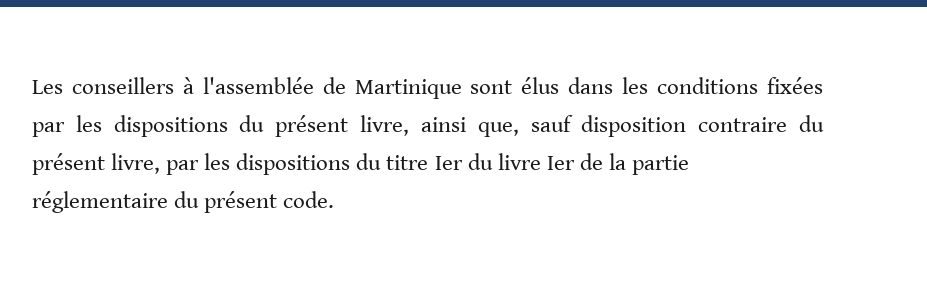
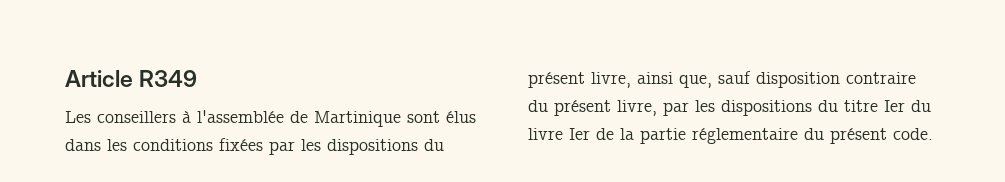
(32, 87) none -> [65,70,198,87] Article R349 //

